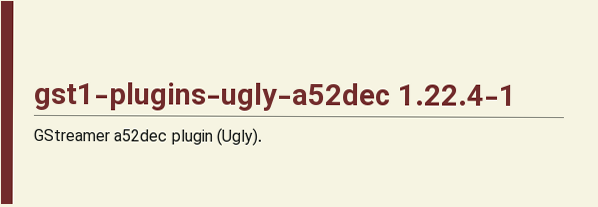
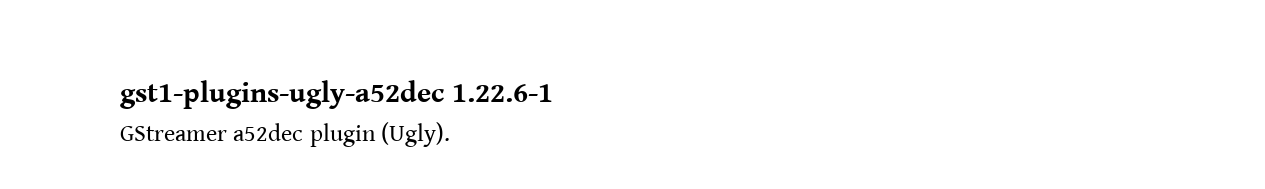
[396,84,517,106] 1.22.4-1 -> [452,84,553,102] 1.22.6-1

